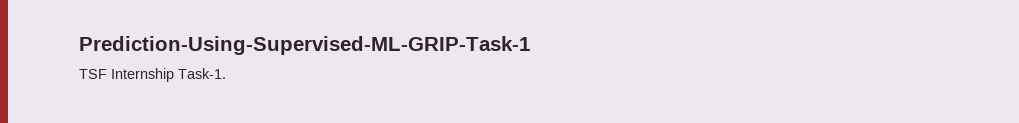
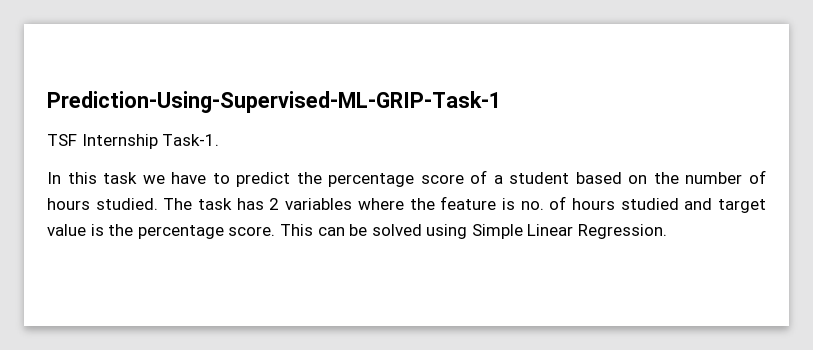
(226, 73) none -> [47,170,766,187] [47,196,766,213] [47,224,668,239] // In this task we have to predict the percentage score of a student based on the number of hours studied. The task has 2 variables where the feature is no. of hours studied and target value is the percentage score. This can be solved using Simple Linear Regression.

